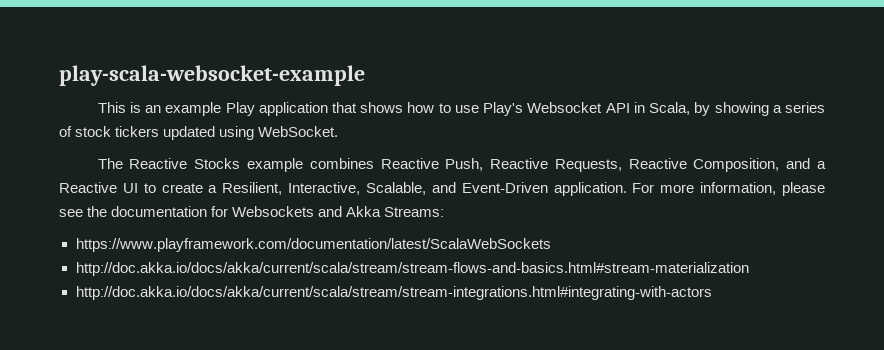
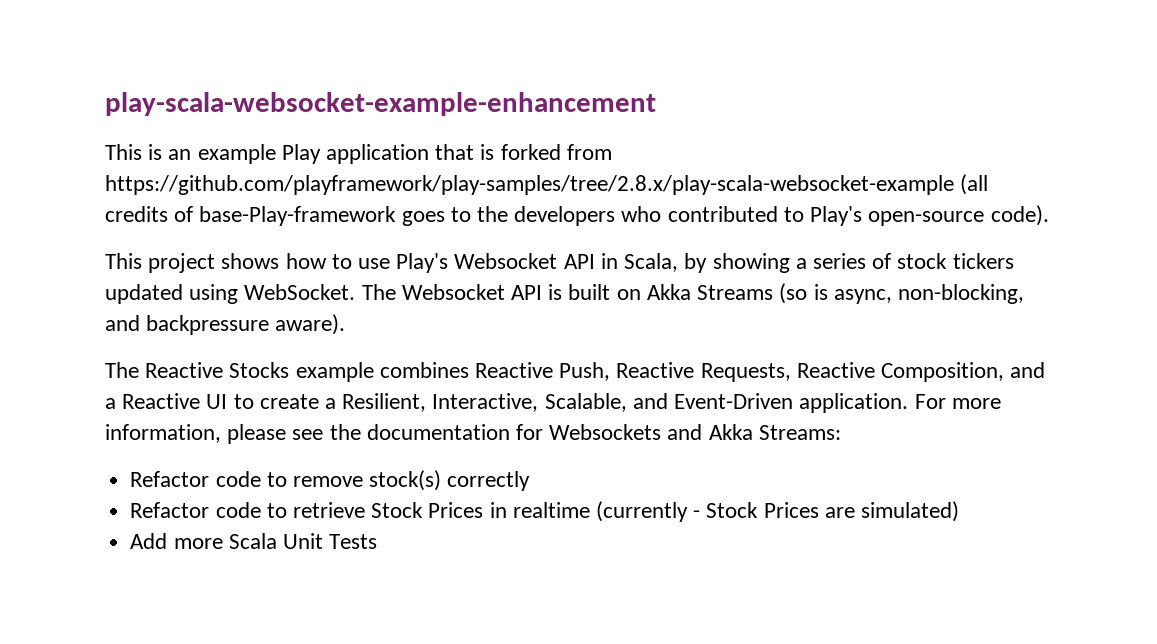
[59,65,365,86] play-scala-websocket-example -> [105,92,656,116] play-scala-websocket-example-enhancement
(358, 107) none -> [480,144,612,160] [105,174,989,195] [105,205,1049,226] [105,253,216,273] is forked from https://github.com/playframework/play-samples/tree/2.8.x/play-scala-websocket-example (all credits of base-Play-framework goes to the developers who contributed to Play's open-source code). // This project
(339, 131) none -> [361,283,1024,304] [105,314,346,335] The Websocket API is built on Akka Streams (so is async, non-blocking, and backpressure aware).
[75,238,551,252] [75,262,749,276] [75,286,712,300] https://www.playframework.com/documentation/latest/ScalaWebSockets // http://doc.akka.io/docs/akka/current/scala/stream/stream-flows-and-basics.html#stream-materialization // http://doc.akka.io/docs/akka/current/scala/stream/stream-integrations.html#integrating-with-actors -> [130,470,531,491] [130,501,960,522] [130,533,378,549] Refactor code to remove stock(s) correctly // Refactor code to retrieve Stock Prices in realtime (currently - Stock Prices are simulated) // Add more Scala Unit Tests

